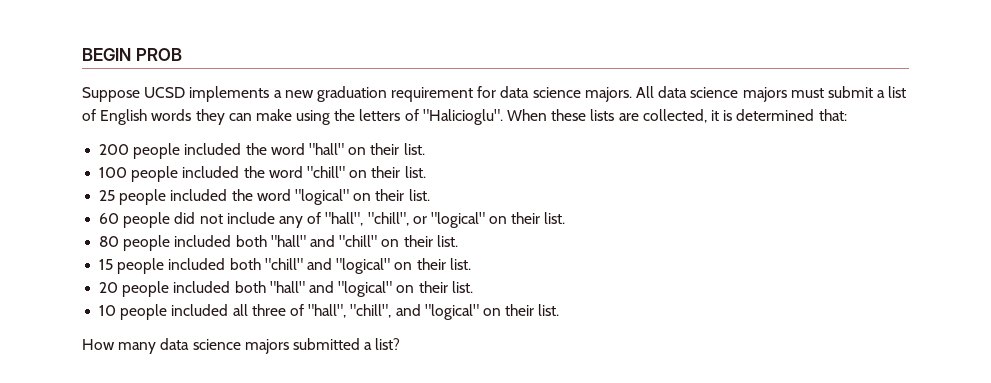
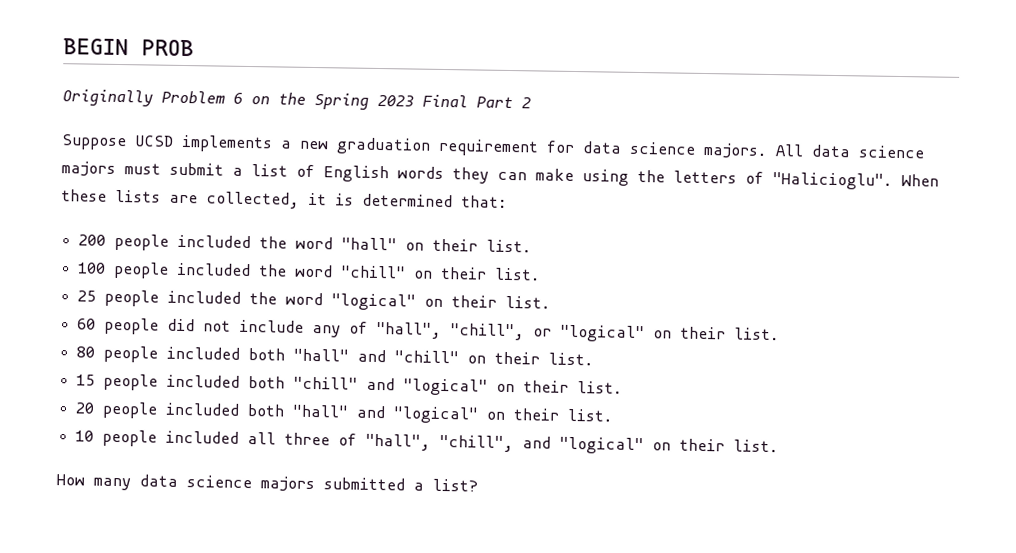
(182, 54) none -> [62,89,531,110] // Originally Problem 6 on the Spring 2023 Final Part 2

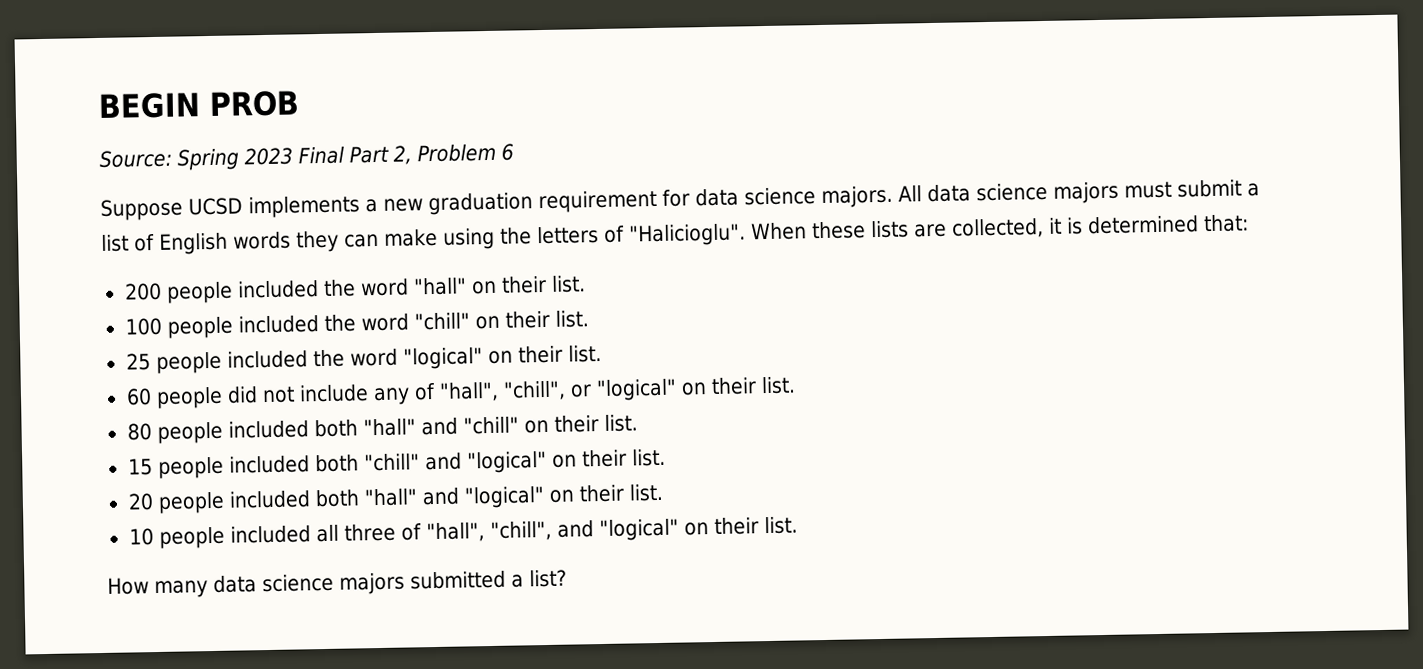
[62,89,306,107] Originally Problem 6 on the -> [99,149,172,168] Source:
[521,97,531,109] 2 -> [393,143,514,165] 2, Problem 6

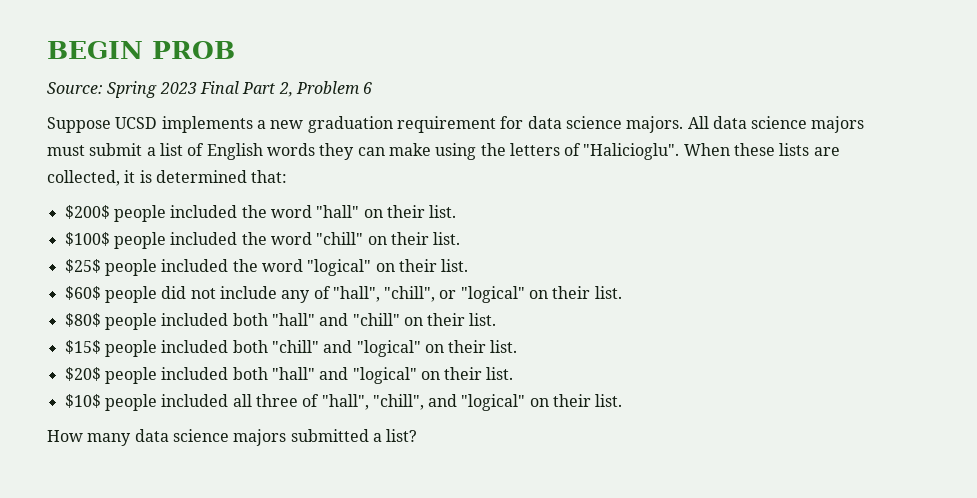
[123,282,162,301] 200 -> [64,205,110,219] $200$
[124,317,162,336] 100 -> [64,232,110,246] $100$
[125,353,151,371] 25 -> [64,259,101,273] $25$
[125,388,152,406] 60 -> [64,286,101,300] $60$
[126,423,152,441] 80 -> [64,313,101,327] $80$
[127,458,153,476] 15 -> [64,340,101,354] $15$
[127,493,154,511] 20 -> [64,367,101,381] $20$
[128,528,154,546] 10 -> [64,394,101,408] $10$

